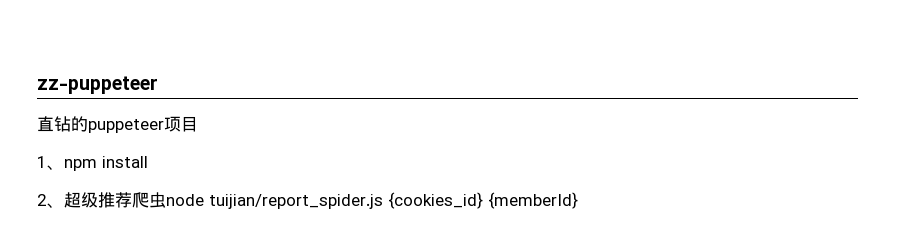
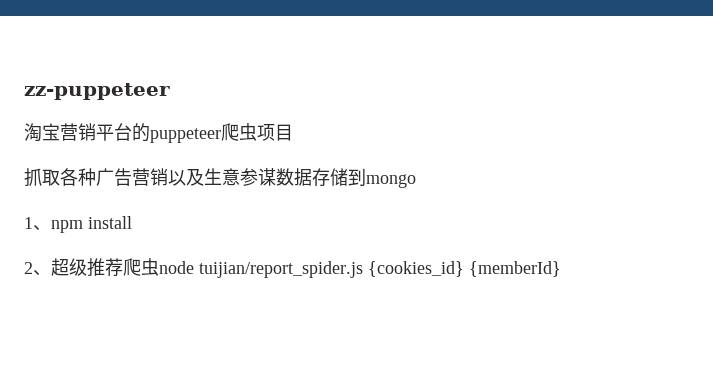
[37,116,198,133] 直钻的puppeteer项目 -> [24,123,293,143] [24,168,416,188] 淘宝营销平台的puppeteer爬虫项目 // 抓取各种广告营销以及生意参谋数据存储到mongo

